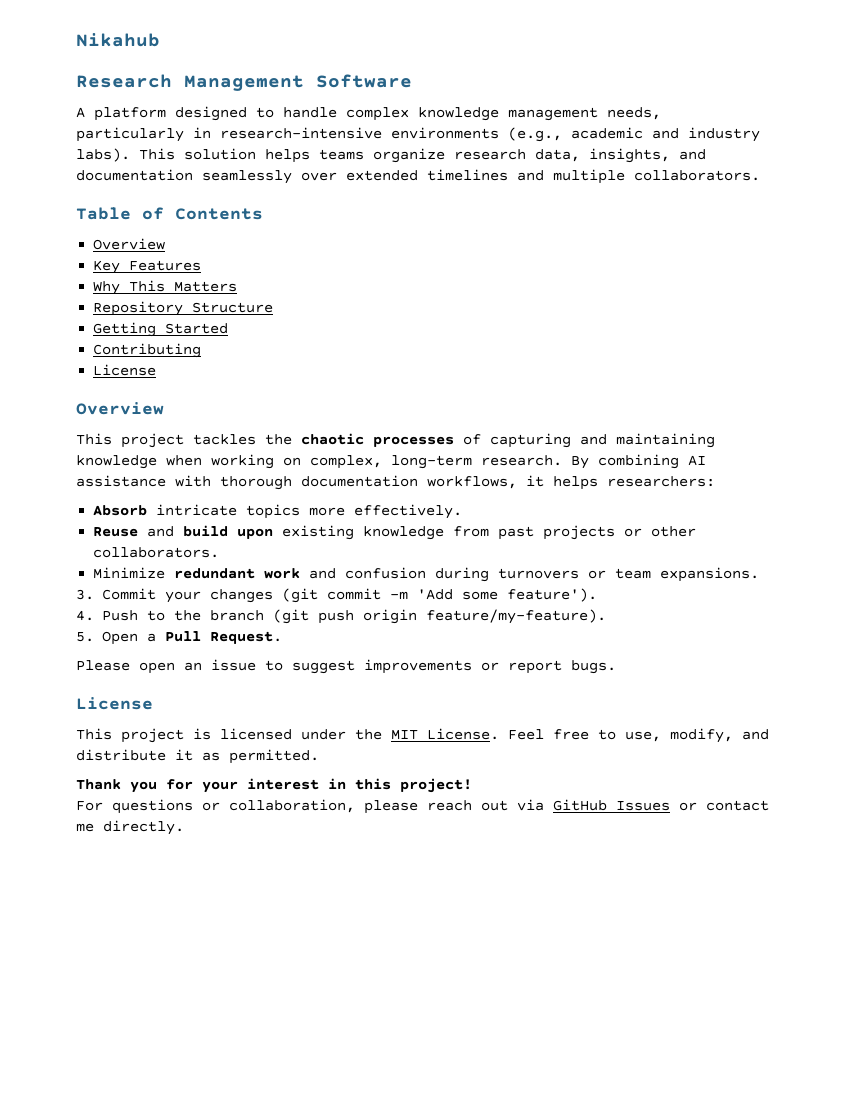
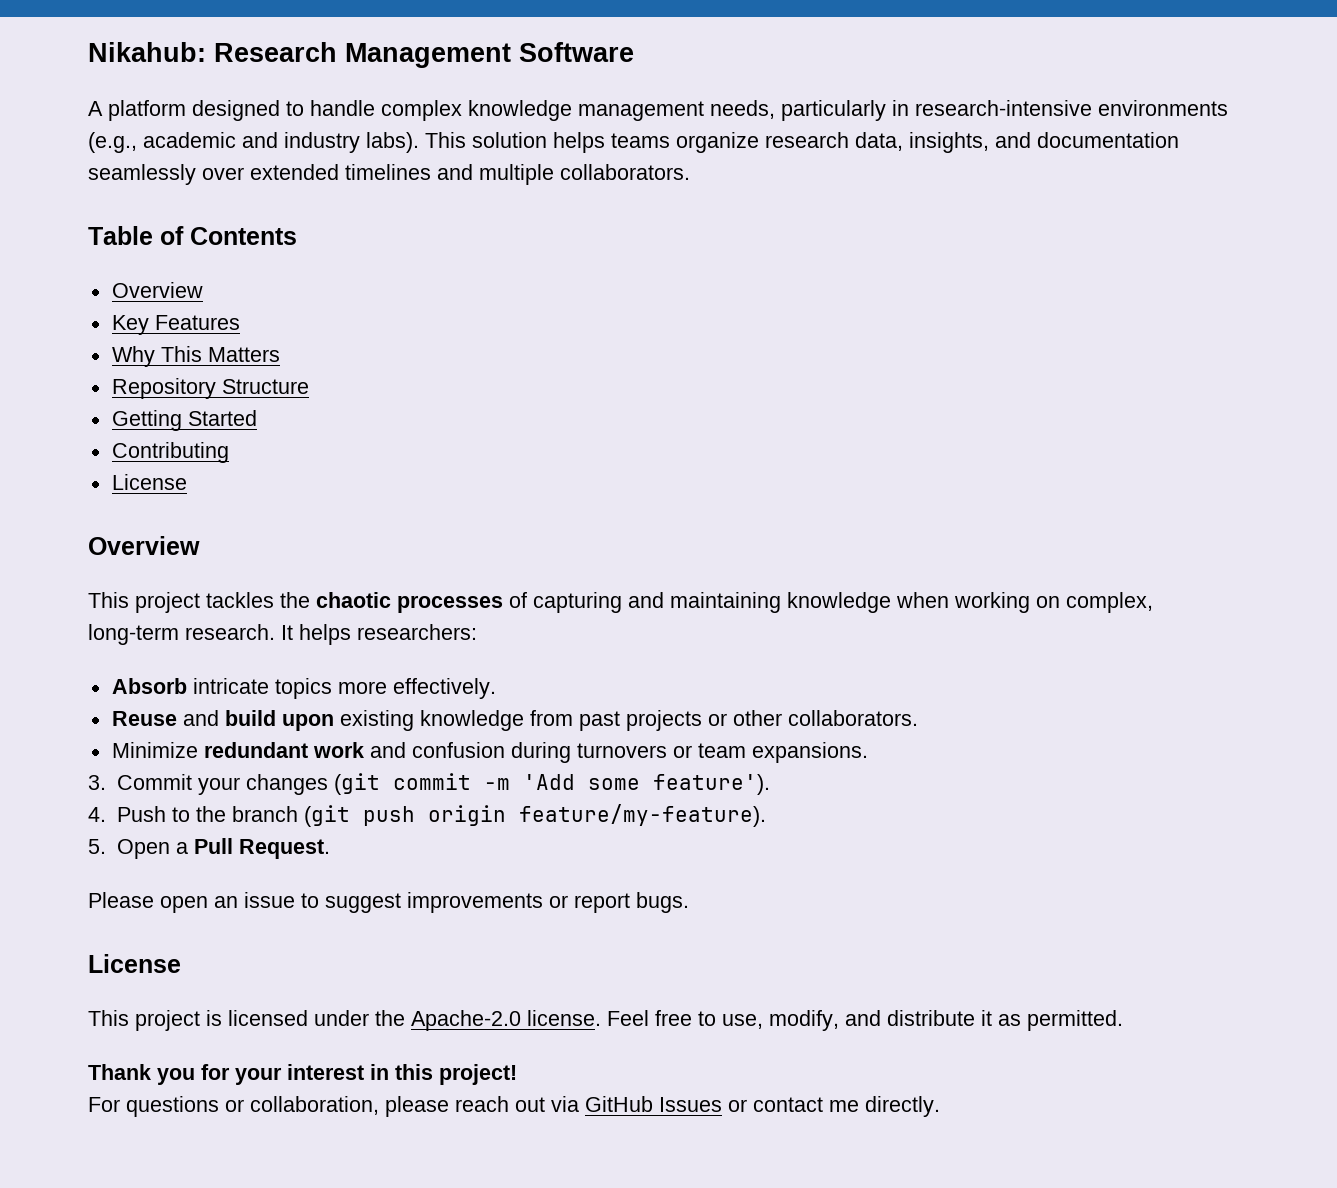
[76,33,160,47] Nikahub // -> [88,42,206,62] Nikahub:
[571,454,706,469] [76,475,544,490] By combining AI assistance with thorough documentation workflows, it -> [281,625,293,640] It
[391,728,499,740] MIT License. -> [411,1010,601,1031] Apache-2.0 license.

